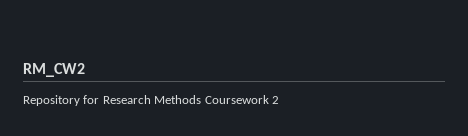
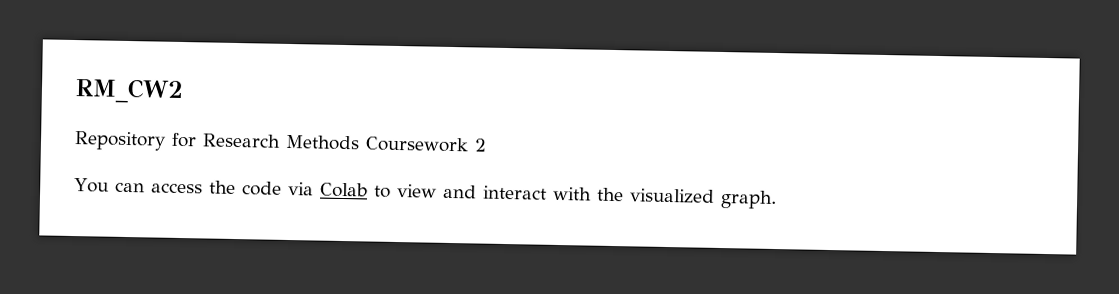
(279, 100) none -> [74,178,777,210] // You can access the code via Colab to view and interact with the visualized graph.

